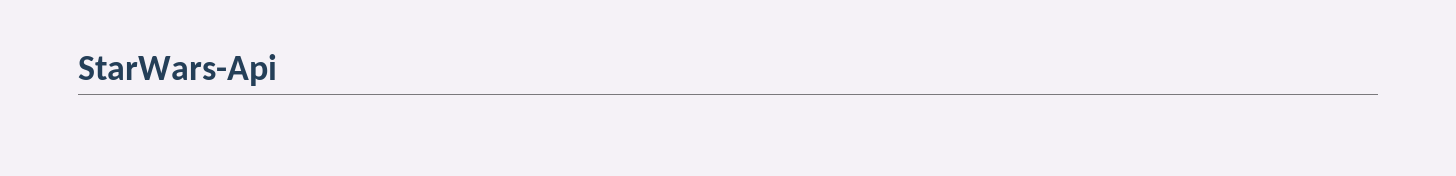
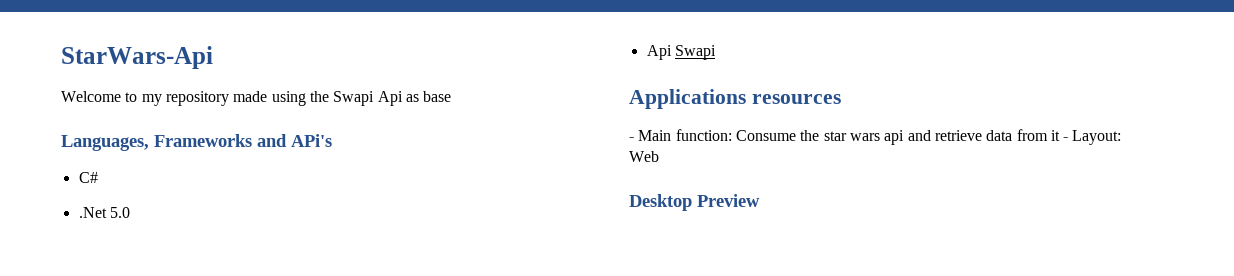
(277, 70) none -> [61,91,452,106] [61,134,332,151] [78,172,98,183] [78,207,130,218] [646,45,716,60] [629,89,841,109] [629,129,1122,145] [629,151,659,162] [629,194,760,211] // Welcome to my repository made using the Swapi Api as base // Languages, Frameworks and APi's // C# // .Net 5.0 // Api Swapi // Applications resources // - Main function: Consume the star wars api and retrieve data from it - Layout: Web // Desktop Preview

